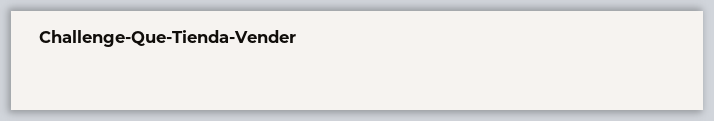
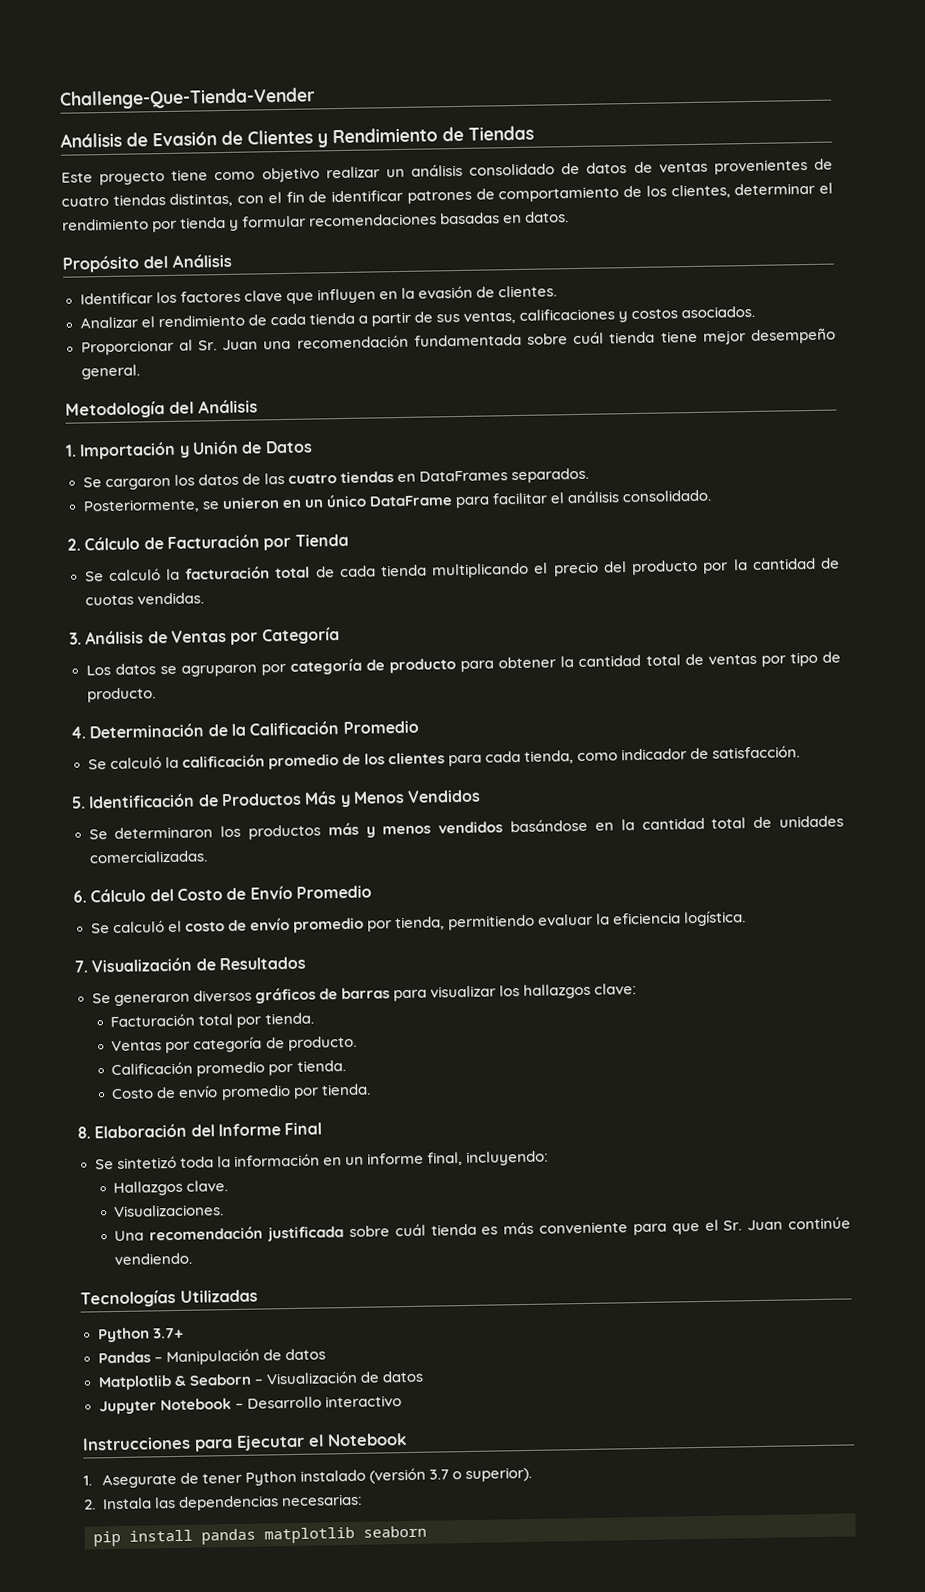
(296, 38) none -> [60,125,534,148] [61,158,833,186] [61,182,834,207] [62,211,570,233] [62,253,232,273] [79,285,557,305] [79,305,756,329] [80,327,837,356] [80,364,140,380] [65,399,258,419] [65,440,313,460] [82,467,590,491] [82,489,712,514] [67,533,349,551] [84,557,840,582] [84,592,204,606] [69,627,340,645] [85,651,842,677] [86,687,156,703] [70,720,419,739] [87,745,801,770] [71,789,482,809] [88,815,844,840] [88,850,208,864] [73,885,372,903] [90,910,747,934] [74,956,306,973] [91,983,637,1006] [110,1012,314,1028] [111,1035,357,1054] [111,1060,346,1077] [111,1083,371,1101] [77,1122,323,1139] [94,1150,549,1170] [113,1180,229,1197] [113,1204,225,1218] [114,1216,852,1242] [114,1252,193,1266] [80,1289,258,1308] [97,1327,184,1343] [97,1348,326,1366] [97,1370,424,1391] [98,1395,402,1415] [82,1433,407,1452] [83,1466,533,1489] [83,1493,364,1511] [93,1525,427,1547] // Análisis de Evasión de Clientes y Rendimiento de Tiendas // Este proyecto tiene como objetivo realizar un análisis consolidado de datos de ventas provenientes de cuatro tiendas distintas, con el fin de identificar patrones de comportamiento de los clientes, determinar el rendimiento por tienda y formular recomendaciones basadas en datos. // Propósito del Análisis // Identificar los factores clave que influyen en la evasión de clientes. // Analizar el rendimiento de cada tienda a partir de sus ventas, calificaciones y costos asociados. // Proporcionar al Sr. Juan una recomendación fundamentada sobre cuál tienda tiene mejor desempeño general. // Metodología del Análisis // 1. Importación y Unión de Datos // Se cargaron los datos de las cuatro tiendas en DataFrames separados. // Posteriormente, se unieron en un único DataFrame para facilitar el análisis consolidado. // 2. Cálculo de Facturación por Tienda // Se calculó la facturación total de cada tienda multiplicando el precio del producto por la cantidad de cuotas vendidas. // 3. Análisis de Ventas por Categoría // Los datos se agruparon por categoría de producto para obtener la cantidad total de ventas por tipo de producto. // 4. Determinación de la Calificación Promedio // Se calculó la calificación promedio de los clientes para cada tienda, como indicador de satisfacción. // 5. Identificación de Productos Más y Menos Vendidos // Se determinaron los productos más y menos vendidos basándose en la cantidad total de unidades comercializadas. // 6. Cálculo del Costo de Envío Promedio // Se calculó el costo de envío promedio por tienda, permitiendo evaluar la eficiencia logística. // 7. Visualización de Resultados // Se generaron diversos gráficos de barras para visualizar los hallazgos clave: // Facturación total por tienda. // Ventas por categoría de producto. // Calificación promedio por tienda. // Costo de envío promedio por tienda. // 8. Elaboración del Informe Final // Se sintetizó toda la información en un informe final, incluyendo: // Hallazgos clave. // Visualizaciones. // Una recomendación justificada sobre cuál tienda es más conveniente para que el Sr. Juan continúe vendiendo. // Tecnologías Utilizadas // Python 3.7+ // Pandas – Manipulación de datos // Matplotlib & Seaborn – Visualización de datos // Jupyter Notebook – Desarrollo interactivo // Instrucciones para Ejecutar el Notebook // 1. Asegurate de tener Python instalado (versión 3.7 o superior). // 2. Instala las dependencias necesarias: // pip install pandas matplotlib seaborn

